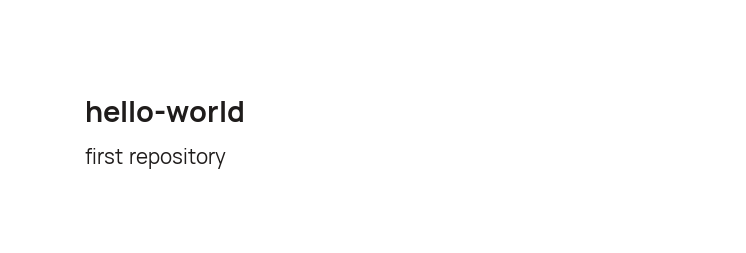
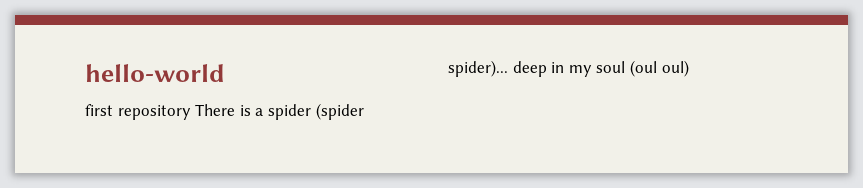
(226, 158) none -> [195,103,364,120] [448,60,689,77] There is a spider (spider spider)... deep in my soul (oul oul)

